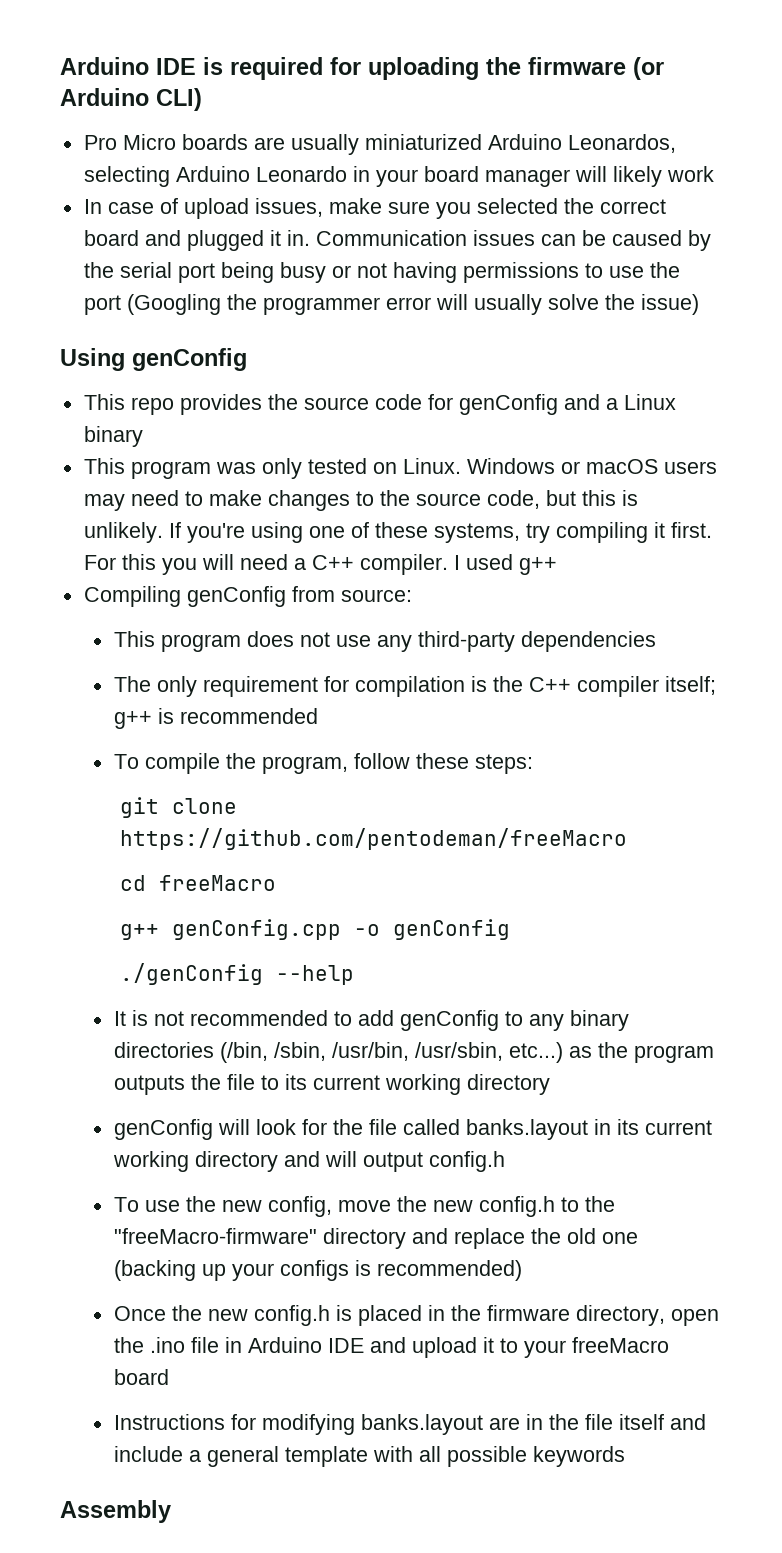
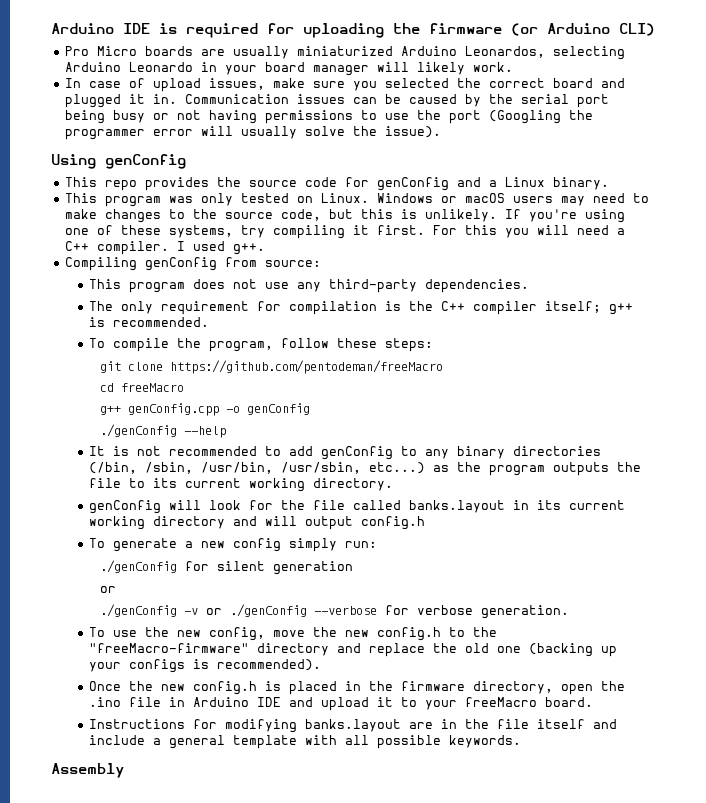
[666,166,714,182] work -> [472,62,513,72] work.
[640,294,699,315] issue) -> [384,126,441,138] issue).
[83,426,143,447] binary -> [552,177,609,190] binary.
[518,557,557,575] g++ -> [232,243,265,255] g++.
[520,631,656,652] dependencies -> [425,279,530,293] dependencies.
[179,708,318,724] recommended -> [113,317,210,327] recommended.
[466,1074,550,1095] directory -> [313,478,394,491] directory.
(505, 1161) none -> [89,538,378,552] [99,560,353,575] [99,586,116,593] [99,604,569,619] // To generate a new config simply run: // ./genConfig for silent generation // or // ./genConfig -v or ./genConfig --verbose for verbose generation.
[376,1260,522,1281] recommended) -> [217,659,322,671] recommended).
[113,1369,169,1385] board -> [545,697,594,707] board.
[532,1446,625,1467] keywords -> [449,735,522,748] keywords.

